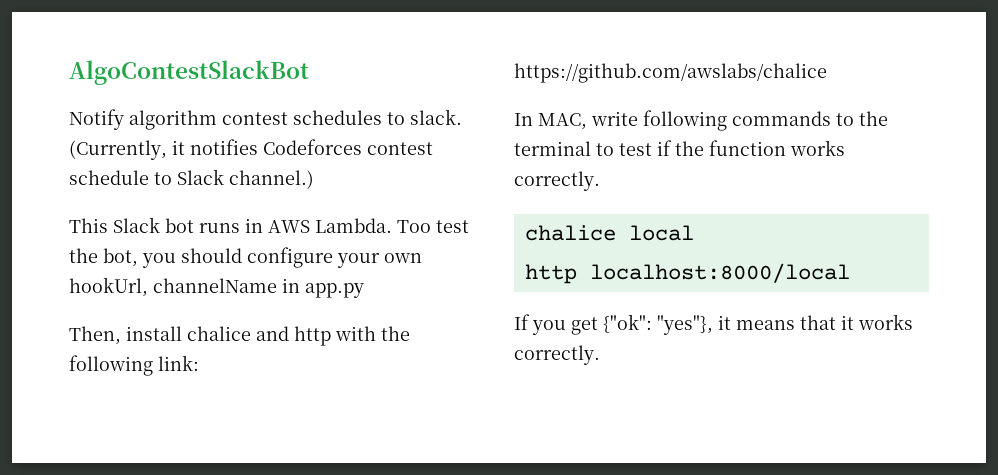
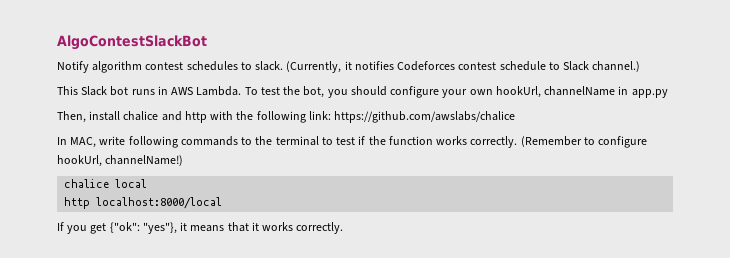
[397,220,431,233] Too -> [244,87,258,95] To
(600, 181) none -> [520,136,648,148] [57,155,184,167] (Remember to configure hookUrl, channelName!)

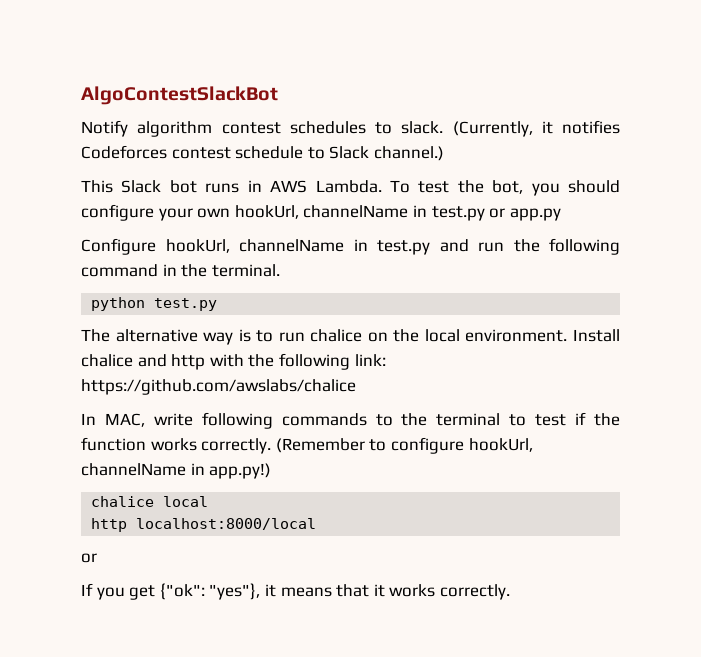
(629, 90) none -> [431,206,506,221] test.py or
[57,111,121,123] Then, install -> [81,238,620,255] [81,264,280,277] [91,297,218,311] [81,329,620,345] Configure hookUrl, channelName in test.py and run the following command in the terminal. // python test.py // The alternative way is to run chalice on the local environment. Install
[105,155,184,166] channelName!) -> [81,463,272,479] channelName in app.py!)
(223, 203) none -> [81,553,97,563] // or

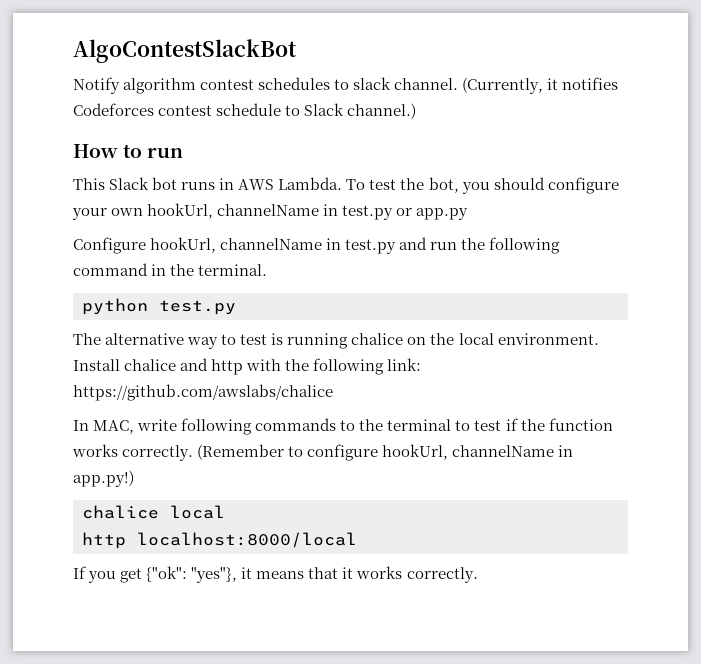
[401,121,444,134] slack. -> [353,77,459,90] slack channel.
(444, 153) none -> [73,144,184,158] // How to run
[238,329,305,342] is to run -> [221,333,349,349] to test is running
[81,553,97,563] // or -> (357, 540) none

